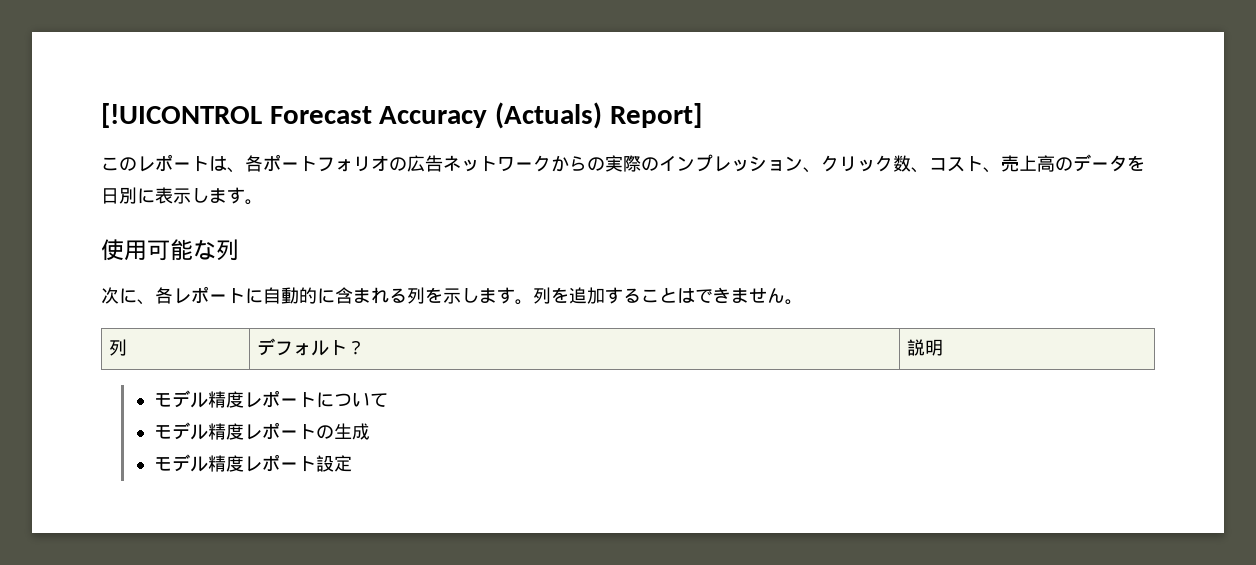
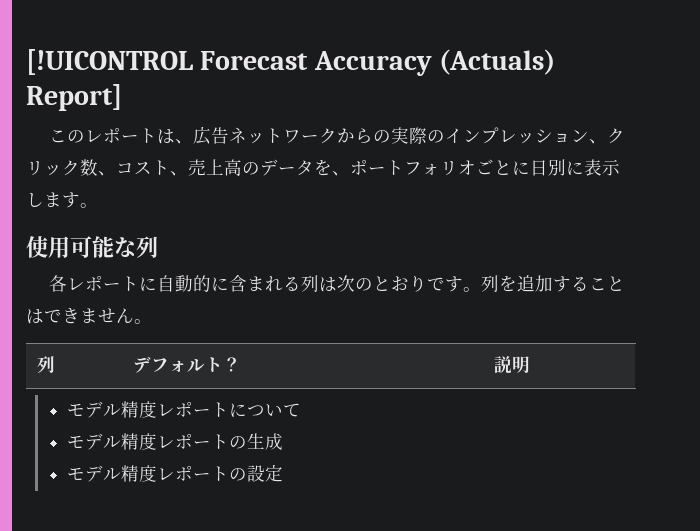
[245,154,407,172] 各ポートフォリオの -> (193, 141) none
(1145, 163) none -> [332,159,530,176] 、ポートフォリオごとに
[101,287,155,305] 次に、 -> (158, 247) none
[425,287,497,304] を示しま -> [318,275,445,292] は次のとおりで
(316, 464) none -> [228,468,247,481] の

